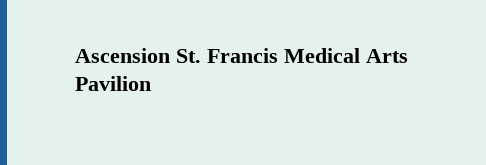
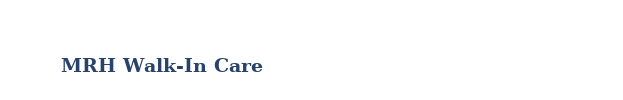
[75,48,408,63] [75,76,151,91] Ascension St. Francis Medical Arts Pavilion -> [61,58,263,72] MRH Walk-In Care

